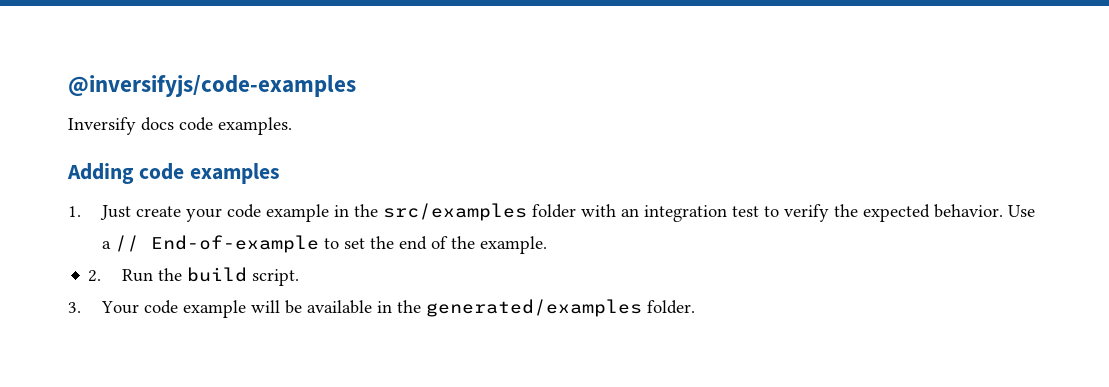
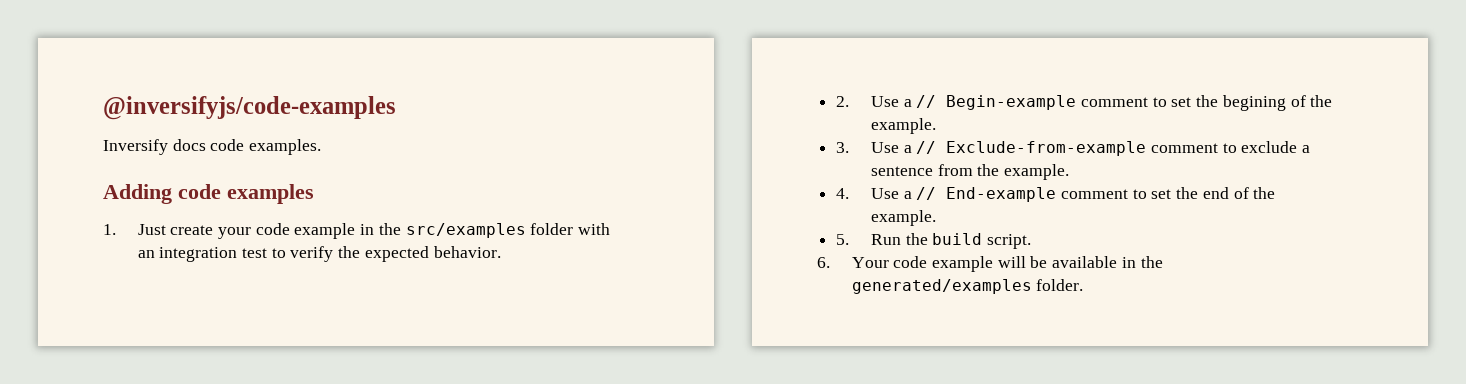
[1007,205,1035,217] [101,235,319,253] Use a // End-of-example -> [836,95,1333,111] [870,118,936,134] [836,141,1311,156] [870,164,1069,180] [836,187,1128,202] // 2. Use a // Begin-example comment to set the begining of the example. // 3. Use a // Exclude-from-example comment to exclude a sentence from the example. // 4. Use a // End-example comment
[88,270,102,282] 2. -> [836,234,850,245] 5.
[68,302,81,313] 3. -> [817,257,830,268] 6.

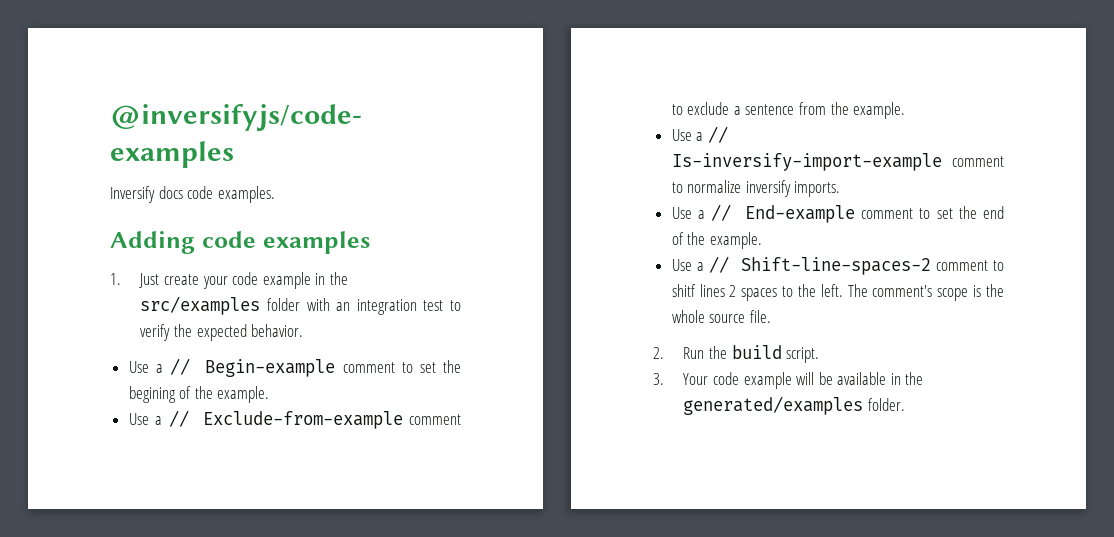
[836,96,850,107] 2. -> (304, 330) none
[836,142,850,153] 3. -> (270, 394) none
[836,188,850,199] 4. -> [671,126,728,143] [671,153,1004,171] [671,180,841,197] Use a // Is-inversify-import-example comment to normalize inversify imports. //
[836,234,850,245] 5. -> [671,256,1004,275] [671,284,1005,301] [671,310,771,323] [653,347,664,359] Use a // Shift-line-spaces-2 comment to shitf lines 2 spaces to the left. The comment's scope is the whole source file. // 2.
[817,257,830,268] 6. -> [653,373,664,385] 3.

